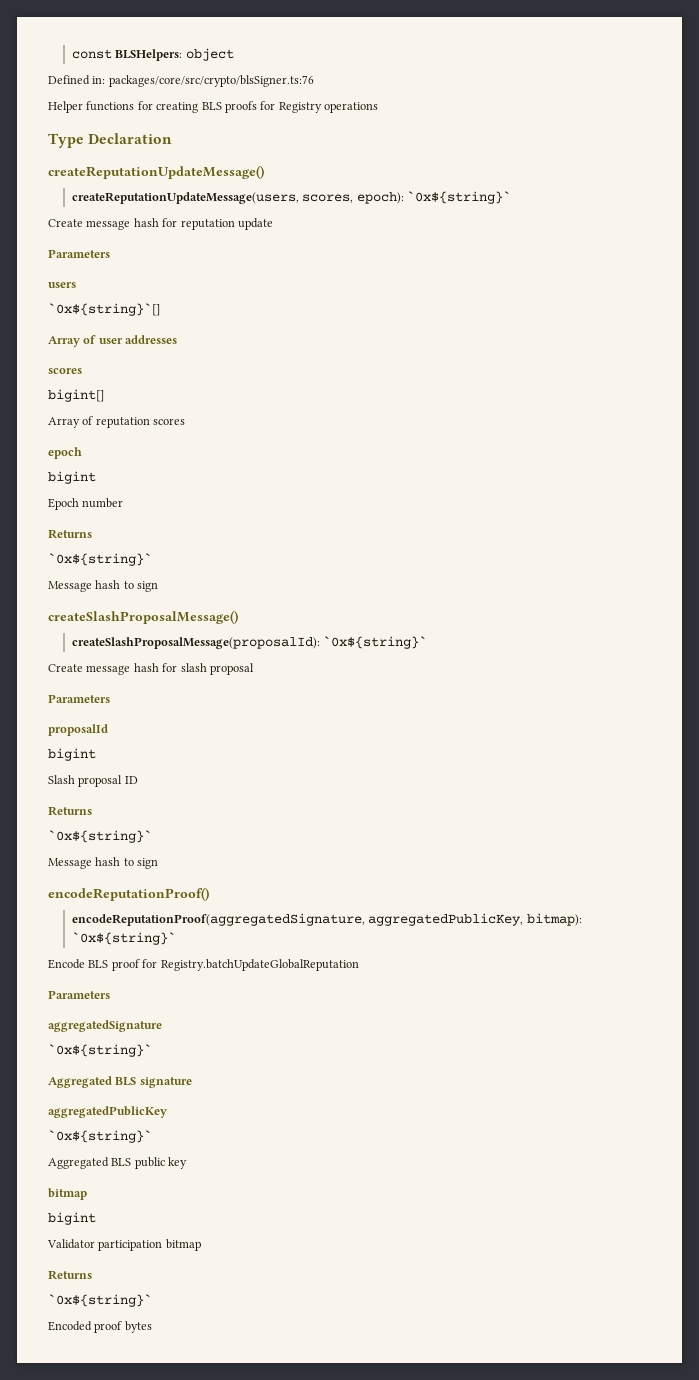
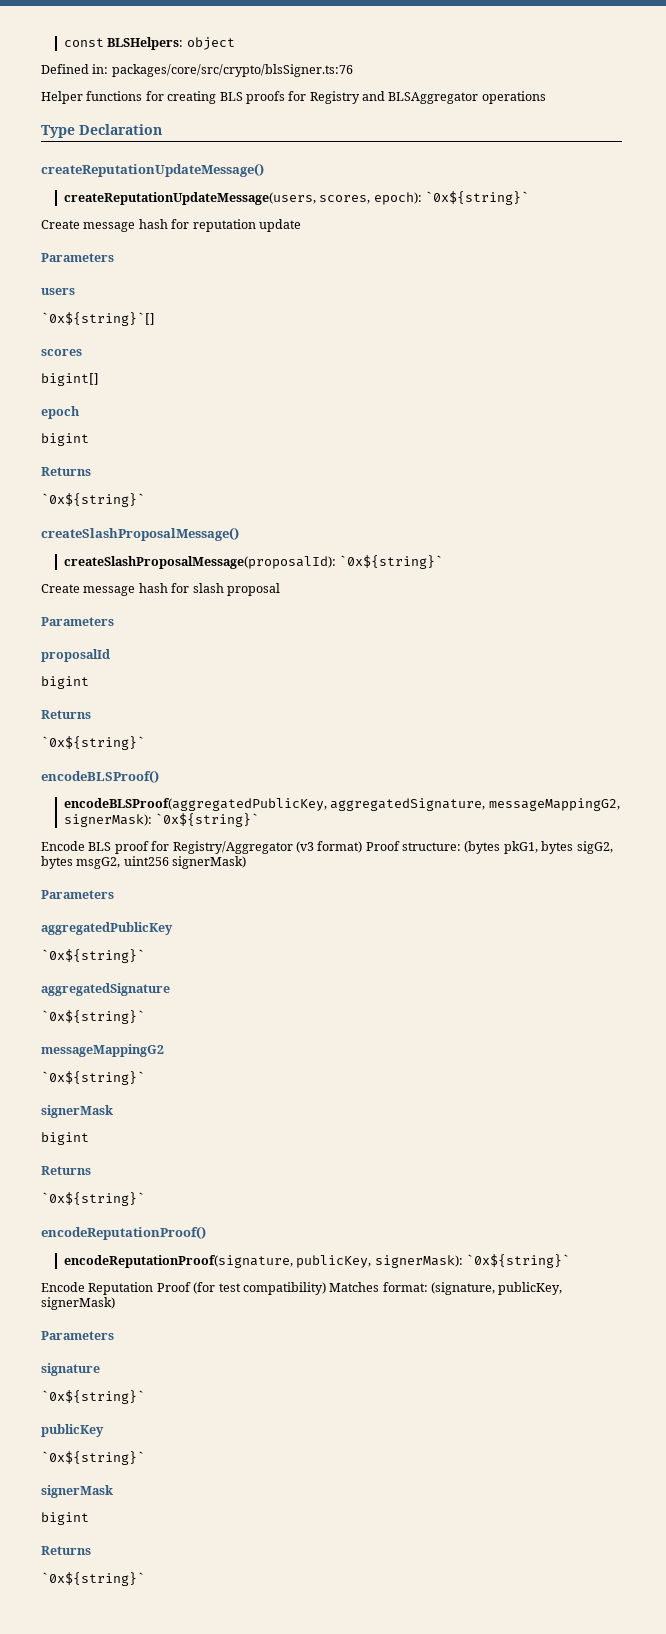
(322, 107) none -> [362,91,479,104] and BLSAggregator
[48,335,178,347] [48,368,82,374] [48,389,104,402] [48,416,186,428] Array of user addresses // scores // bigint[] // Array of reputation scores -> [41,349,82,356] [41,373,99,386] scores // bigint[]
[48,498,124,510] [48,529,92,539] [48,553,152,566] [48,580,159,592] // Epoch number // Returns // `0x${string}` // Message hash to sign -> [41,467,91,476] [41,493,145,507] // Returns // `0x${string}`
[48,775,138,787] [48,806,92,816] [48,830,152,843] [48,857,159,869] [48,887,209,901] [71,913,582,926] // Slash proposal ID // Returns // `0x${string}` // Message hash to sign // encodeReputationProof() // encodeReputationProof(aggregatedSignature, aggregatedPublicKey, bitmap): -> [41,710,91,719] [41,736,145,750] [41,770,159,783] [64,798,620,811] [64,814,153,827] // Returns // `0x${string}` // encodeBLSProof() // encodeBLSProof(aggregatedPublicKey, aggregatedSignature, messageMappingG2, signerMask):
[160,959,359,971] [48,990,110,999] Registry.batchUpdateGlobalReputation // Parameters -> [172,841,613,854] [41,856,247,869] [41,890,114,899] [41,922,173,935] [41,949,145,963] Registry/Aggregator (v3 format) Proof structure: (bytes pkG1, bytes sigG2, bytes msgG2, uint256 signerMask) // Parameters // aggregatedPublicKey // `0x${string}`
[48,1076,192,1088] [48,1106,167,1118] [48,1130,152,1143] [48,1157,188,1169] [48,1188,87,1200] [48,1212,96,1225] [47,1239,201,1251] [48,1270,92,1280] [48,1294,152,1307] [48,1321,152,1333] Aggregated BLS signature // aggregatedPublicKey // `0x${string}` // Aggregated BLS public key // bitmap // bigint // Validator participation bitmap // Returns // `0x${string}` // Encoded proof bytes -> [41,1044,164,1057] [41,1071,145,1085] [41,1105,113,1118] [41,1132,89,1145] [41,1166,91,1175] [41,1192,145,1206] [41,1226,206,1240] [64,1254,571,1268] [41,1282,563,1295] [41,1297,115,1310] [41,1331,114,1340] [41,1363,100,1376] [41,1390,145,1404] [41,1424,104,1437] [41,1451,145,1465] [41,1485,113,1498] [41,1512,89,1525] [41,1546,91,1555] [41,1572,145,1586] messageMappingG2 // `0x${string}` // signerMask // bigint // Returns // `0x${string}` // encodeReputationProof() // encodeReputationProof(signature, publicKey, signerMask): `0x${string}` // Encode Reputation Proof (for test compatibility) Matches format: (signature, publicKey, signerMask) // Parameters // signature // `0x${string}` // publicKey // `0x${string}` // signerMask // bigint // Returns // `0x${string}`

